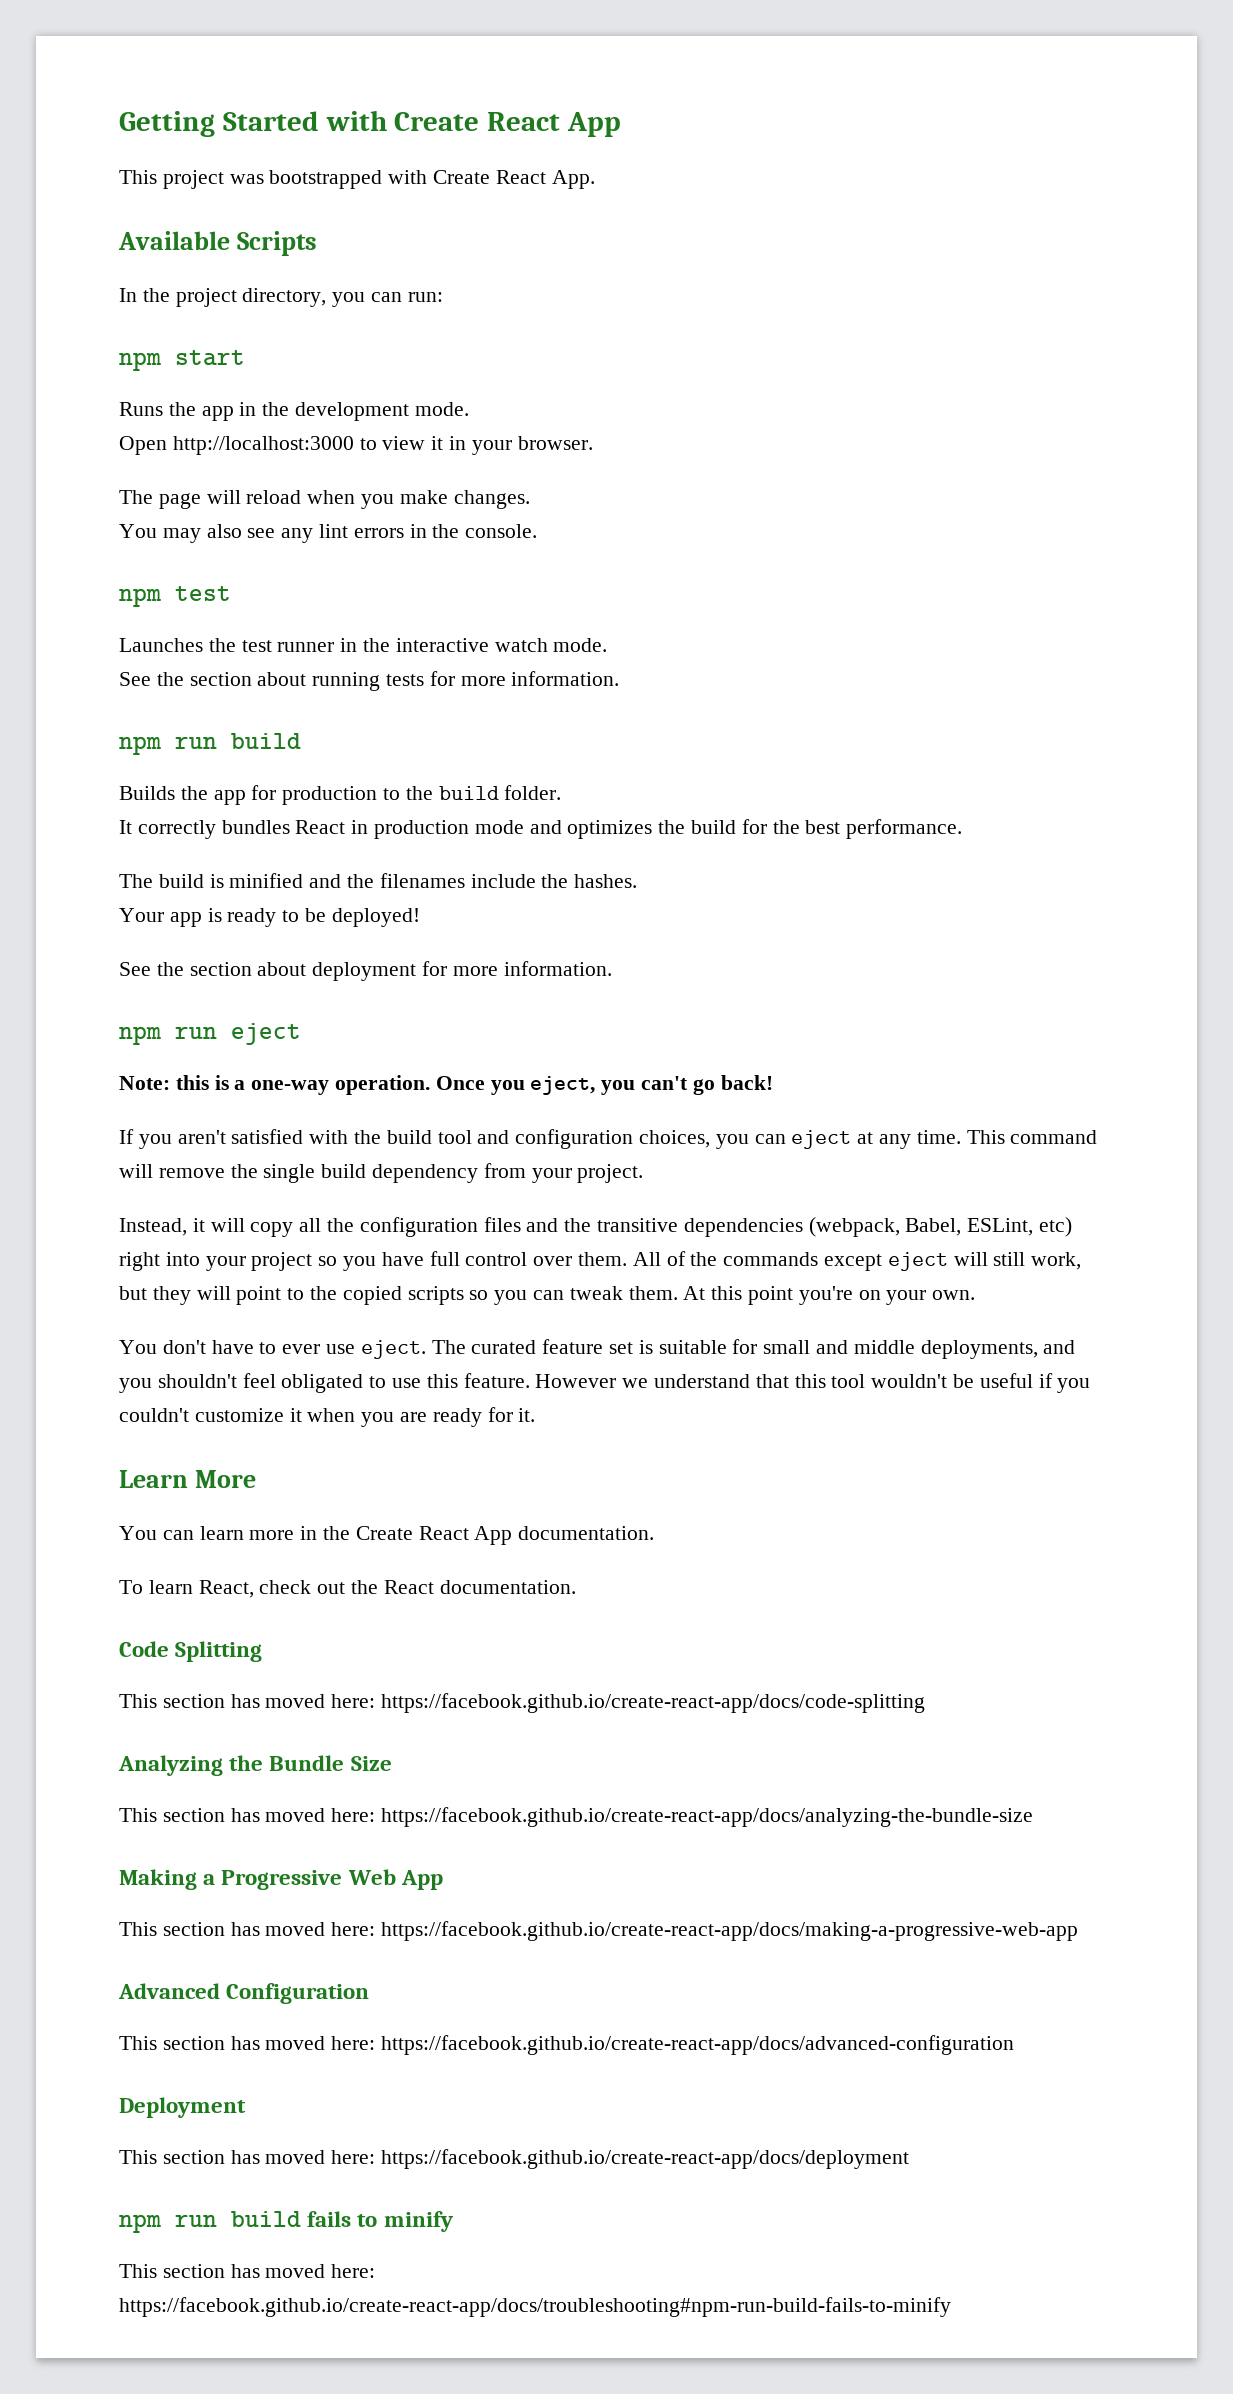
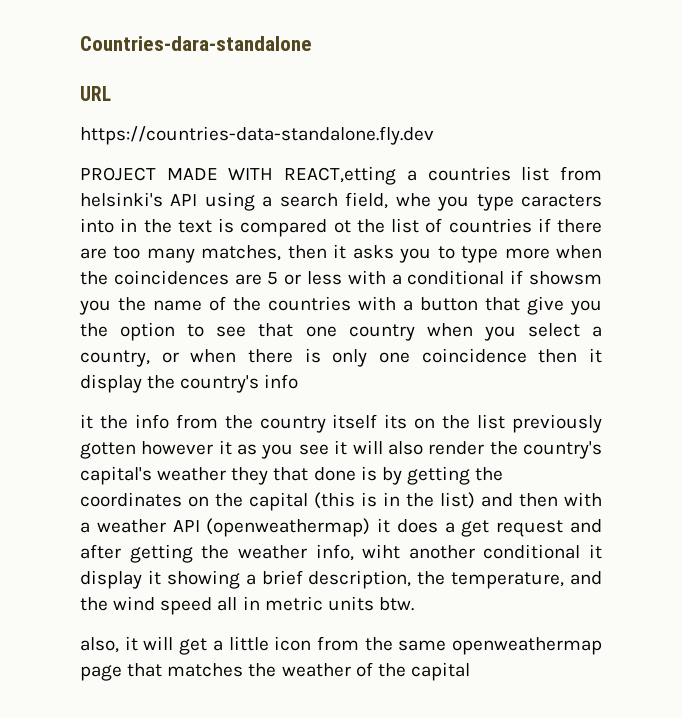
[119,110,622,137] [119,170,595,189] [118,231,318,256] [119,288,443,307] [119,350,245,371] [119,402,469,421] [119,436,593,455] [119,490,530,509] [119,524,538,543] [119,586,231,607] [119,638,608,652] [119,671,620,691] [119,733,301,755] [119,785,562,805] [119,819,963,839] [119,873,638,888] [119,908,420,927] [119,961,612,981] [119,1023,301,1045] [119,1075,773,1095] [119,1129,1098,1149] [119,1163,644,1183] [119,1217,1073,1237] [119,1251,1082,1271] [119,1286,976,1305] [119,1339,1076,1359] [119,1373,1091,1393] [119,1407,536,1427] [119,1470,257,1488] [119,1526,655,1545] [119,1580,576,1598] [119,1641,263,1662] [119,1693,926,1713] [118,1755,392,1776] [119,1807,1034,1827] [119,1869,443,1890] [119,1921,1079,1941] [118,1983,370,2004] [119,2035,1015,2055] [119,2097,246,2118] [119,2149,910,2169] [119,2211,453,2233] [119,2264,376,2278] [119,2297,951,2317] Getting Started with Create React App // This project was bootstrapped with Create React App. // Available Scripts // In the project directory, you can run: // npm start // Runs the app in the development mode. // Open http://localhost:3000 to view it in your browser. // The page will reload when you make changes. // You may also see any lint errors in the console. // npm test // Launches the test runner in the interactive watch mode. // See the section about running tests for more information. // npm run build // Builds the app for production to the build folder. // It correctly bundles React in production mode and optimizes the build for the best performance. // The build is minified and the filenames include the hashes. // Your app is ready to be deployed! // See the section about deployment for more information. // npm run eject // Note: this is a one-way operation. Once you eject, you can't go back! // If you aren't satisfied with the build tool and configuration choices, you can eject at any time. This command will remove the single build dependency from your project. // Instead, it will copy all the configuration files and the transitive dependencies (webpack, Babel, ESLint, etc) right into your project so you have full control over them. All of the commands except eject will still work, but they will point to the copied scripts so you can tweak them. At this point you're on your own. // You don't have to ever use eject. The curated feature set is suitable for small and middle deployments, and you shouldn't feel obligated to use this feature. However we understand that this tool wouldn't be useful if you couldn't customize it when you are ready for it. // Learn More // You can learn more in the Create React App documentation. // To learn React, check out the React documentation. // Code Splitting // This section has moved here: https://facebook.github.io/create-react-app/docs/code-splitting // Analyzing the Bundle Size // This section has moved here: https://facebook.github.io/create-react-app/docs/analyzing-the-bundle-size // Making a Progressive Web App // This section has moved here: https://facebook.github.io/create-react-app/docs/making-a-progressive-web-app // Advanced Configuration // This section has moved here: https://facebook.github.io/create-react-app/docs/advanced-configuration // Deployment // This section has moved here: https://facebook.github.io/create-react-app/docs/deployment // npm run build fails to minify // This section has moved here: https://facebook.github.io/create-react-app/docs/troubleshooting#npm-run-build-fails-to-minify -> [80,36,312,51] [80,86,111,101] [80,126,434,145] [80,166,602,185] [80,192,602,211] [80,218,602,237] [80,244,602,263] [80,270,603,285] [79,296,602,315] [80,322,603,341] [80,348,602,367] [80,374,299,393] [80,414,603,433] [80,440,602,459] [80,466,504,485] [80,492,602,511] [80,518,602,537] [80,544,602,563] [80,570,602,589] [80,596,414,615] [80,636,602,655] [80,662,470,681] Countries-dara-standalone // URL // https://countries-data-standalone.fly.dev // PROJECT MADE WITH REACT,etting a countries list from helsinki's API using a search field, whe you type caracters into in the text is compared ot the list of countries if there are too many matches, then it asks you to type more when the coincidences are 5 or less with a conditional if showsm you the name of the countries with a button that give you the option to see that one country when you select a country, or when there is only one coincidence then it display the country's info // it the info from the country itself its on the list previously gotten however it as you see it will also render the country's capital's weather they that done is by getting the coordinates on the capital (this is in the list) and then with a weather API (openweathermap) it does a get request and after getting the weather info, wiht another conditional it display it showing a brief description, the temperature, and the wind speed all in metric units btw. // also, it will get a little icon from the same openweathermap page that matches the weather of the capital

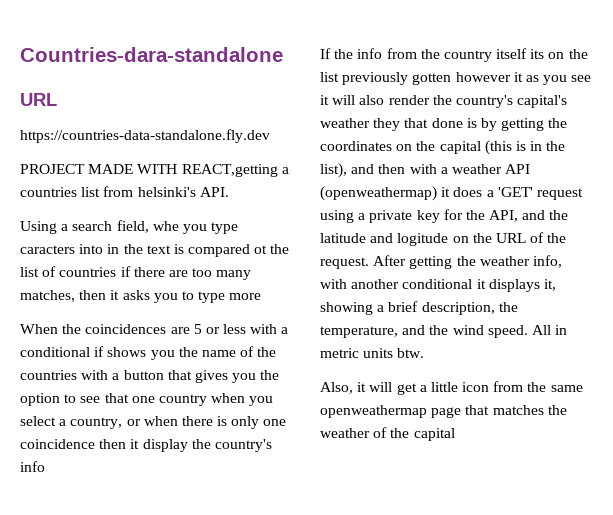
[284,166,397,185] REACT,etting -> [181,164,278,177] REACT,getting
[170,192,255,211] API using -> [199,187,229,197] [20,221,57,234] API. // Using
[556,245,602,259] when -> [20,324,58,334] // When
[529,271,603,285] showsm -> [107,347,147,357] shows
[527,296,564,315] give -> [194,370,228,383] gives
[80,414,93,429] it -> [320,48,331,59] If
[440,492,475,509] list) -> [320,163,347,178] list),
[461,519,602,537] [80,544,121,559] get request and after -> [497,187,583,200] [320,209,569,223] [320,232,567,246] [320,255,407,269] 'GET' request using a private key for the API, and the latitude and logitude on the URL of the request. After
[362,544,401,559] wiht -> [320,279,347,289] with
[80,570,161,589] display it -> [488,279,556,292] displays it,
[160,597,238,615] speed all -> [487,325,551,338] speed. All
[80,637,119,653] also, -> [320,382,353,394] Also,

